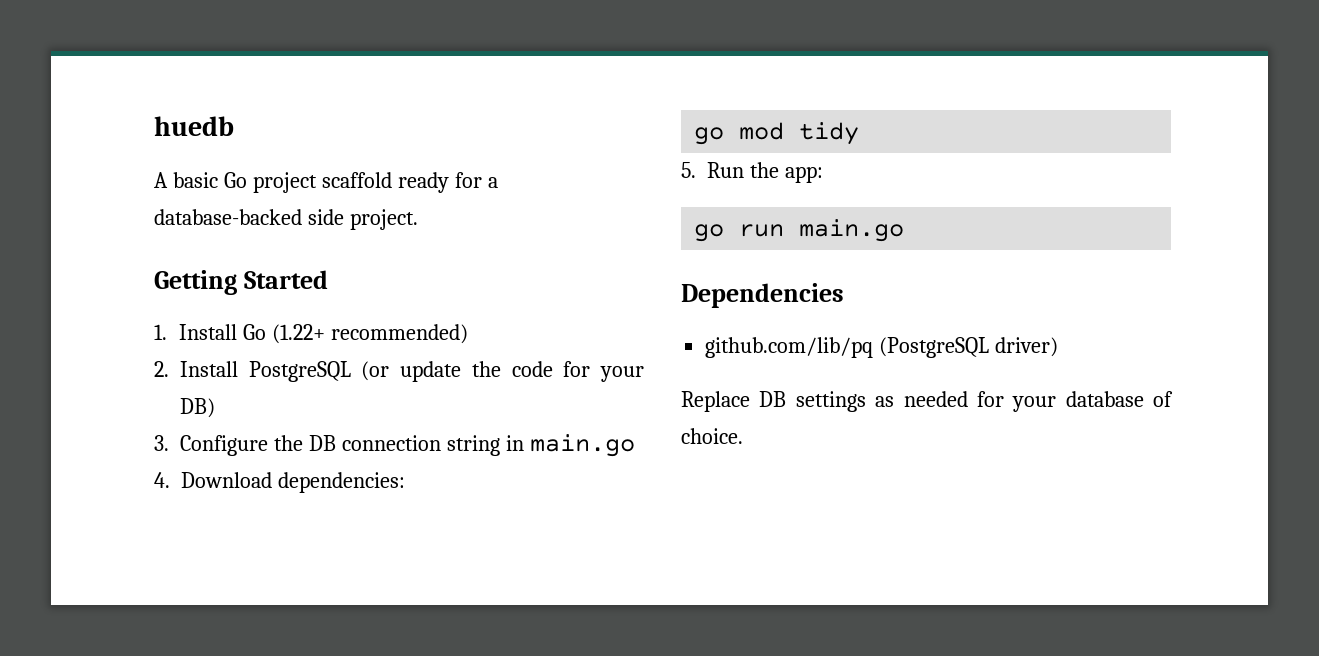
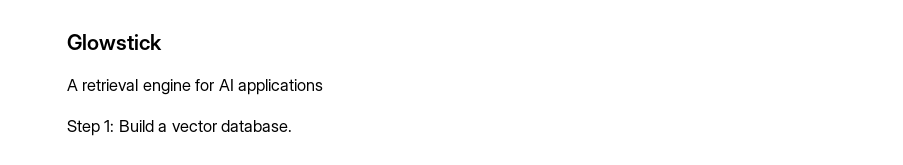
[154,116,234,136] huedb -> [67,34,162,50] Glowstick
[172,172,498,193] [154,209,418,230] [154,270,328,295] [154,324,468,344] [154,361,644,382] [180,398,215,418] [154,434,635,457] [154,472,405,493] [694,122,860,145] [681,162,823,183] [694,219,905,242] [681,283,844,308] [705,337,1059,358] [681,391,1173,412] [681,428,743,444] basic Go project scaffold ready for a database-backed side project. // Getting Started // 1. Install Go (1.22+ recommended) // 2. Install PostgreSQL (or update the code for your DB) // 3. Configure the DB connection string in main.go // 4. Download dependencies: // go mod tidy // 5. Run the app: // go run main.go // Dependencies // github.com/lib/pq (PostgreSQL driver) // Replace DB settings as needed for your database of choice. -> [82,79,324,95] [67,120,293,136] retrieval engine for AI applications // Step 1: Build a vector database.

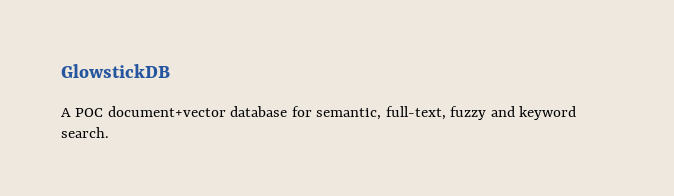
[67,34,162,50] Glowstick -> [61,64,170,78] GlowstickDB
[82,79,324,95] [67,120,293,136] retrieval engine for AI applications // Step 1: Build a vector database. -> [75,106,577,120] [61,127,109,138] POC document+vector database for semantic, full-text, fuzzy and keyword search.

